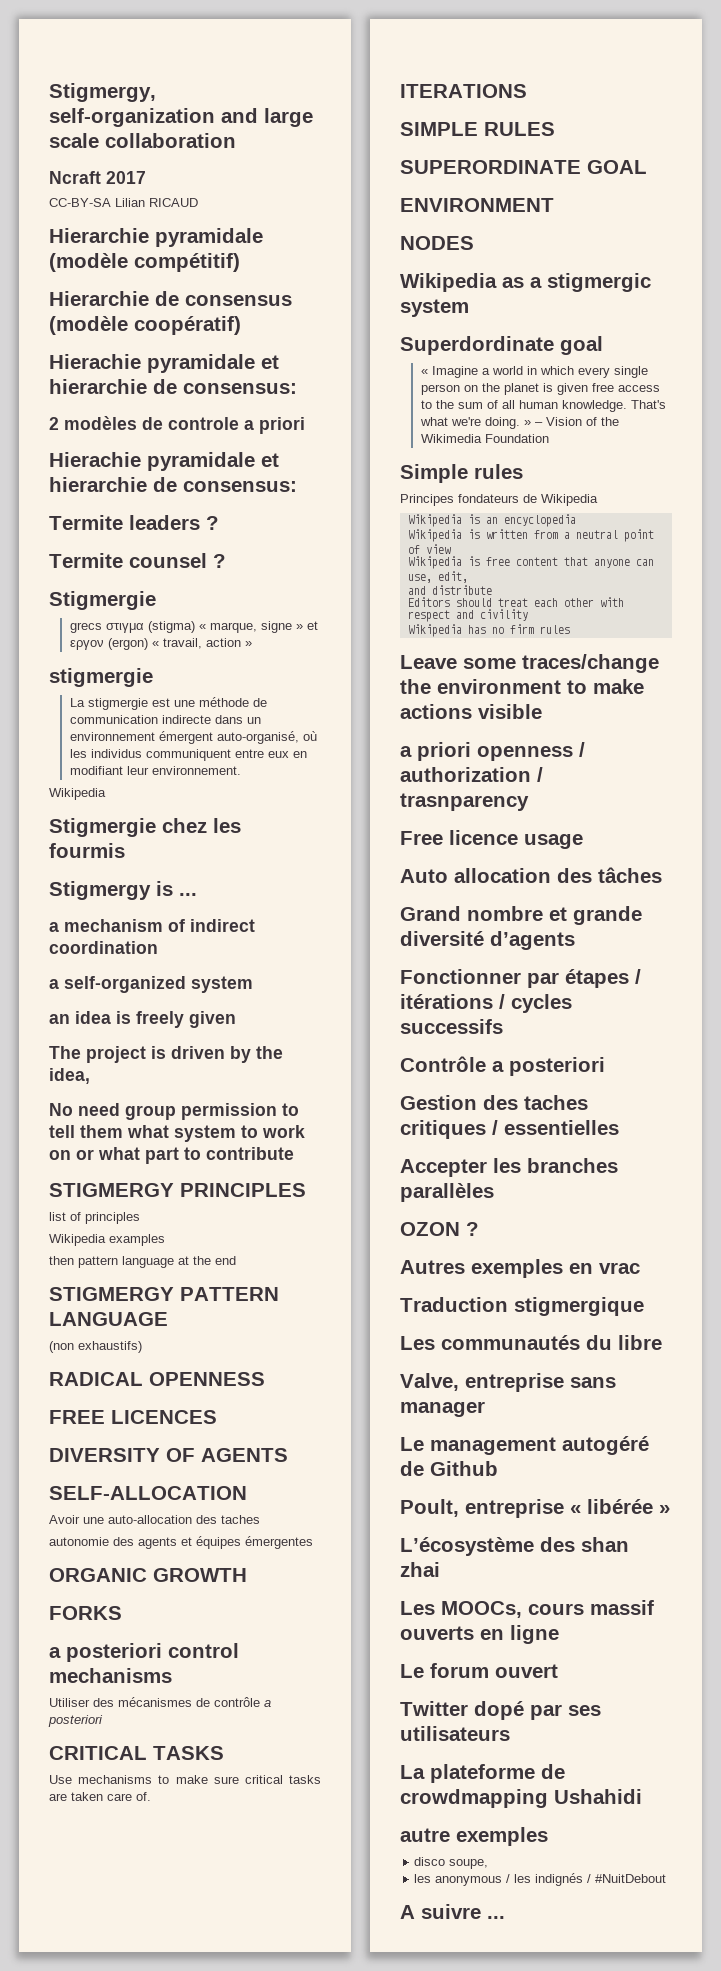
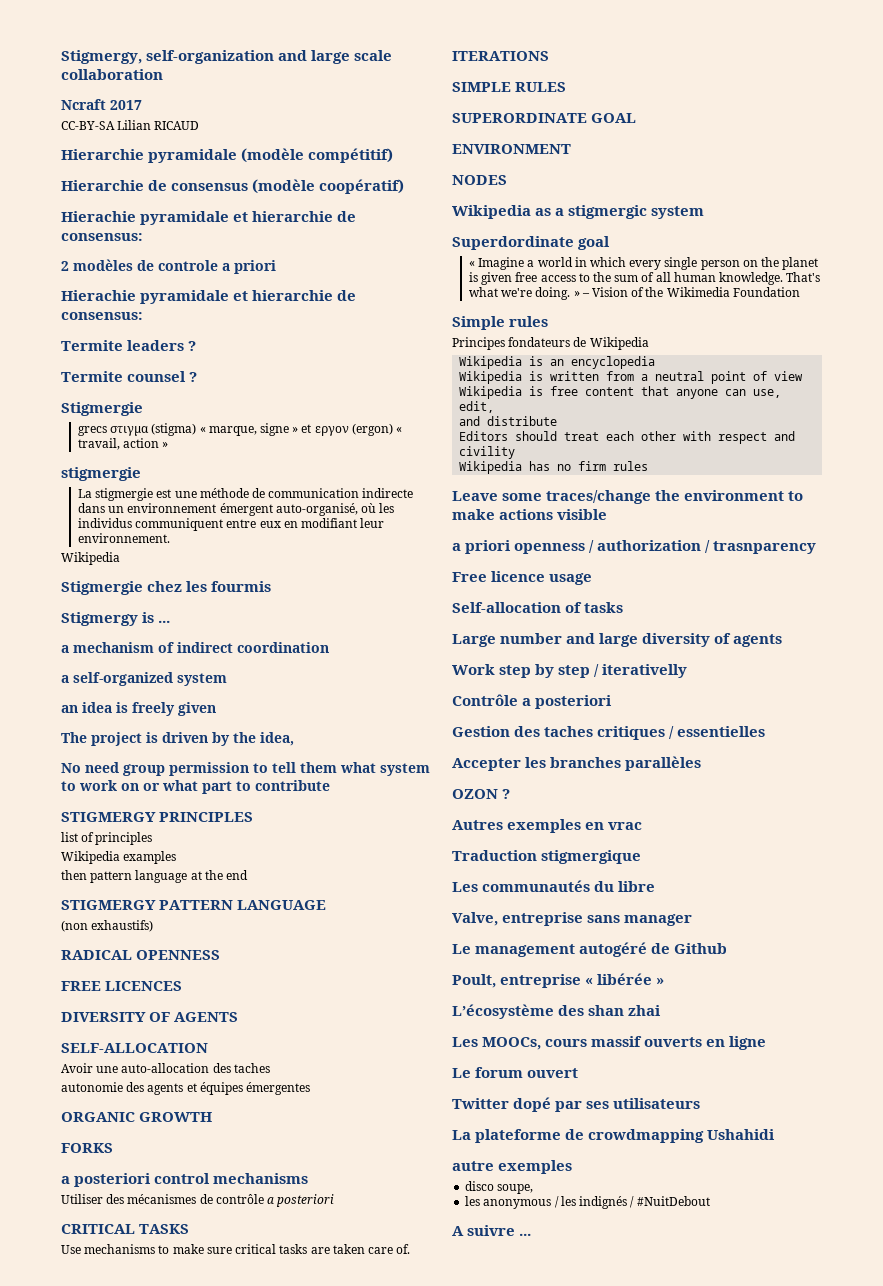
[400,867,662,883] [400,906,642,925] [400,931,575,950] [400,969,641,988] [400,994,572,1013] [400,1019,503,1034] Auto allocation des tâches // Grand nombre et grande diversité d’agents // Fonctionner par étapes / itérations / cycles successifs -> [452,602,624,613] [452,633,783,647] [452,664,688,678] Self-allocation of tasks // Large number and large diversity of agents // Work step by step / iterativelly

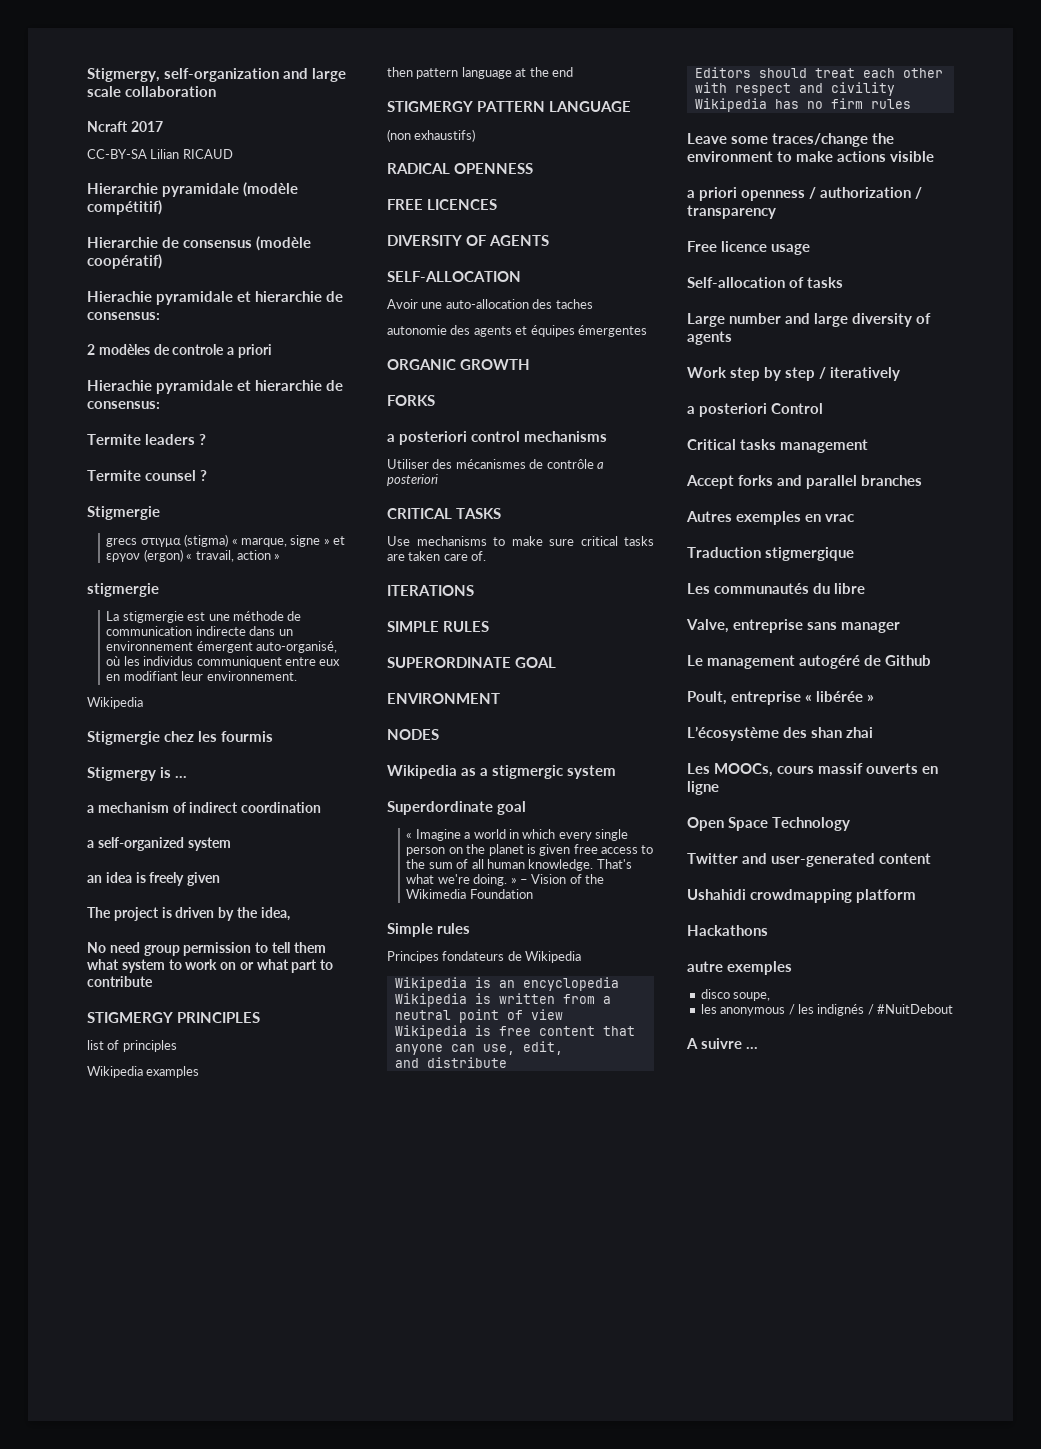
[713,541,817,554] trasnparency -> [687,205,776,219] transparency
[602,664,688,678] [452,694,613,709] [452,726,766,740] [452,756,702,771] [452,789,511,799] iterativelly // Contrôle a posteriori // Gestion des taches critiques / essentielles // Accepter les branches parallèles // OZON ? -> [830,367,900,381] [687,403,823,417] [687,439,868,453] [686,475,922,489] iteratively // a posteriori Control // Critical tasks management // Accept forks and parallel branches
[452,1067,579,1078] [452,1097,701,1112] [452,1129,776,1143] Le forum ouvert // Twitter dopé par ses utilisateurs // La plateforme de crowdmapping Ushahidi -> [687,817,850,831] [687,853,931,867] [687,889,916,903] [687,925,768,936] Open Space Technology // Twitter and user-generated content // Ushahidi crowdmapping platform // Hackathons

